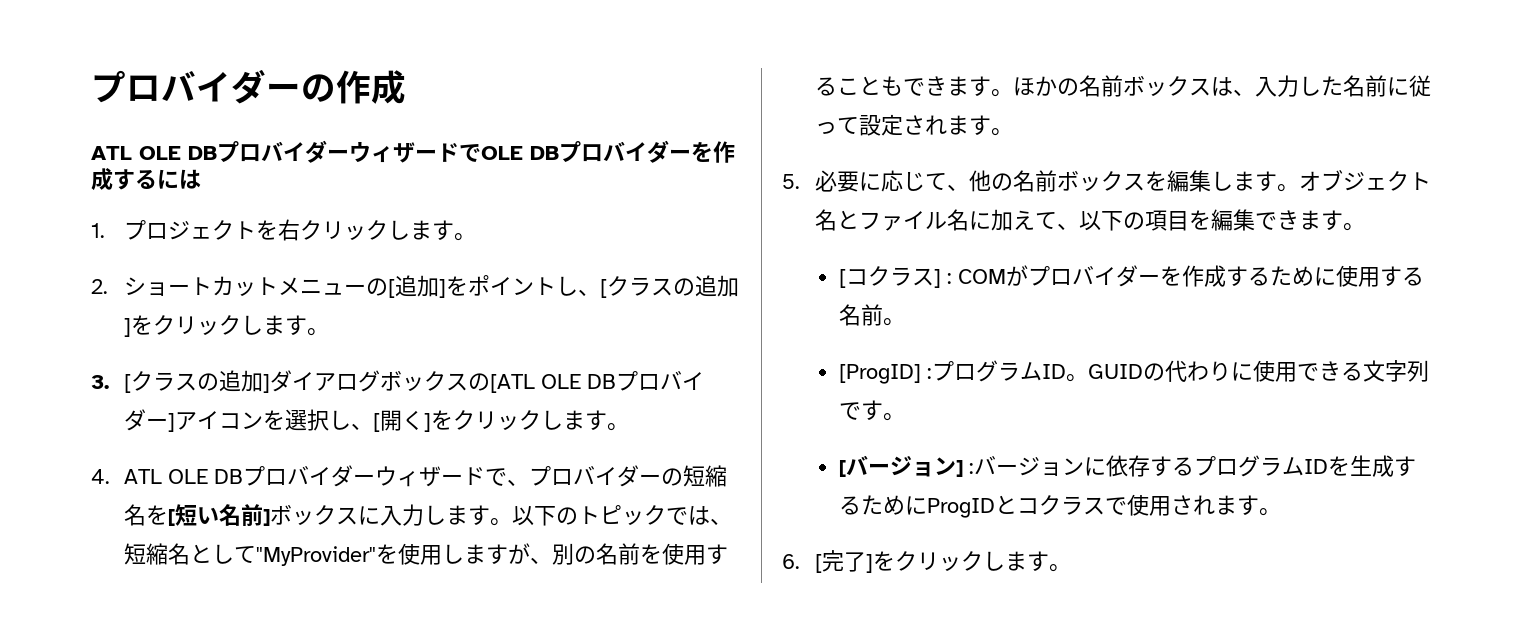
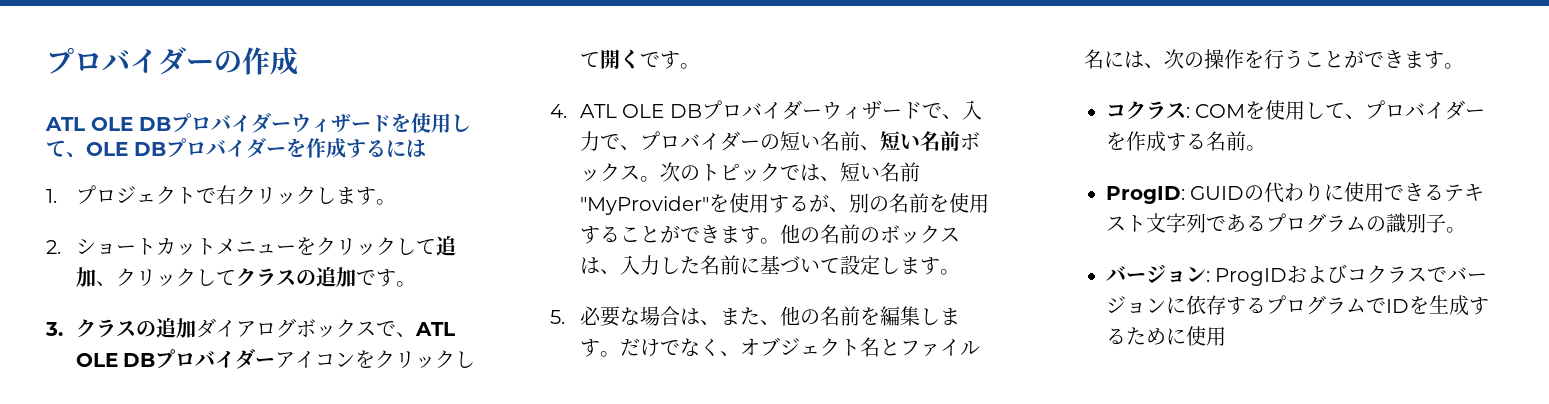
[459,144,481,162] で -> [391,113,471,133] [46,140,86,158] を使用して、
[255,220,278,240] を -> [195,188,216,203] で
[365,275,739,298] [123,315,285,337] の[追加]をポイントし、[クラスの追加]をクリックしま -> [295,236,456,256] [75,267,376,287] をクリックして追加、クリックしてクラスの追加で
[123,370,270,393] [クラスの追加] -> [75,318,196,338] クラスの追加
[467,371,704,393] [123,409,175,432] の[ATL OLE DBプロバイダー] -> [375,321,455,337] [75,349,276,369] で、ATL OLE DBプロバイダー
[284,409,585,432] 選択し、[開く]をクリックしま -> [375,350,476,369] [579,49,660,69] クリックして開くで
(529, 482) none -> [961,100,982,120] [579,131,640,151] 入力で、
[704,465,727,487] [123,504,556,526] 縮名を[短い名前]ボックスに入力します。以下 -> [799,131,980,151] [579,162,680,182] い名前、短い名前ボックス。次
[145,543,256,565] 縮名として -> [859,162,920,182] い名前
[441,544,508,564] します -> [768,195,809,213] する
[880,75,1123,97] もできます。ほかの名前 -> [659,224,880,244] ができます。他の名前の
[1408,75,1431,97] [814,114,947,136] 従って設定され -> [759,255,900,275] 基づいて設定し
[858,170,947,192] に応じて -> [619,306,760,326] な場合は、また
[1056,170,1145,191] ボックス -> (860, 316) none
(1299, 188) none -> [619,338,740,357] だけでなく、
[990,209,1255,231] 加えて、以下の項目を編集 -> [1123,49,1364,69] は、次の操作を行うことが
[839,266,942,288] [コクラス] -> [1105,101,1186,120] コクラス
[1006,265,1425,287] [839,304,906,326] [839,360,1089,384] がプロバイダーを作成するために使用する名前。 // [ProgID] :プログラムID。 -> [1245,100,1486,120] [1105,131,1266,152] [1105,186,1185,204] を使用して、プロバイダーを作成する名前。 // ProgID:
[1363,360,1430,382] [839,400,906,421] [839,455,975,477] 文字列です。 // [バージョン] : -> [1444,184,1485,202] [1105,213,1466,233] [1105,264,1448,286] テキスト文字列であるプログラムの識別子。 // バージョン: ProgIDおよびコクラスで
(1305, 466) none -> [1365,298,1386,313] で
[927,494,1282,518] [782,550,1071,573] ProgIDとコクラスで使用されます。 // 6. [完了]をクリックします。 -> [1185,326,1226,346] 使用

